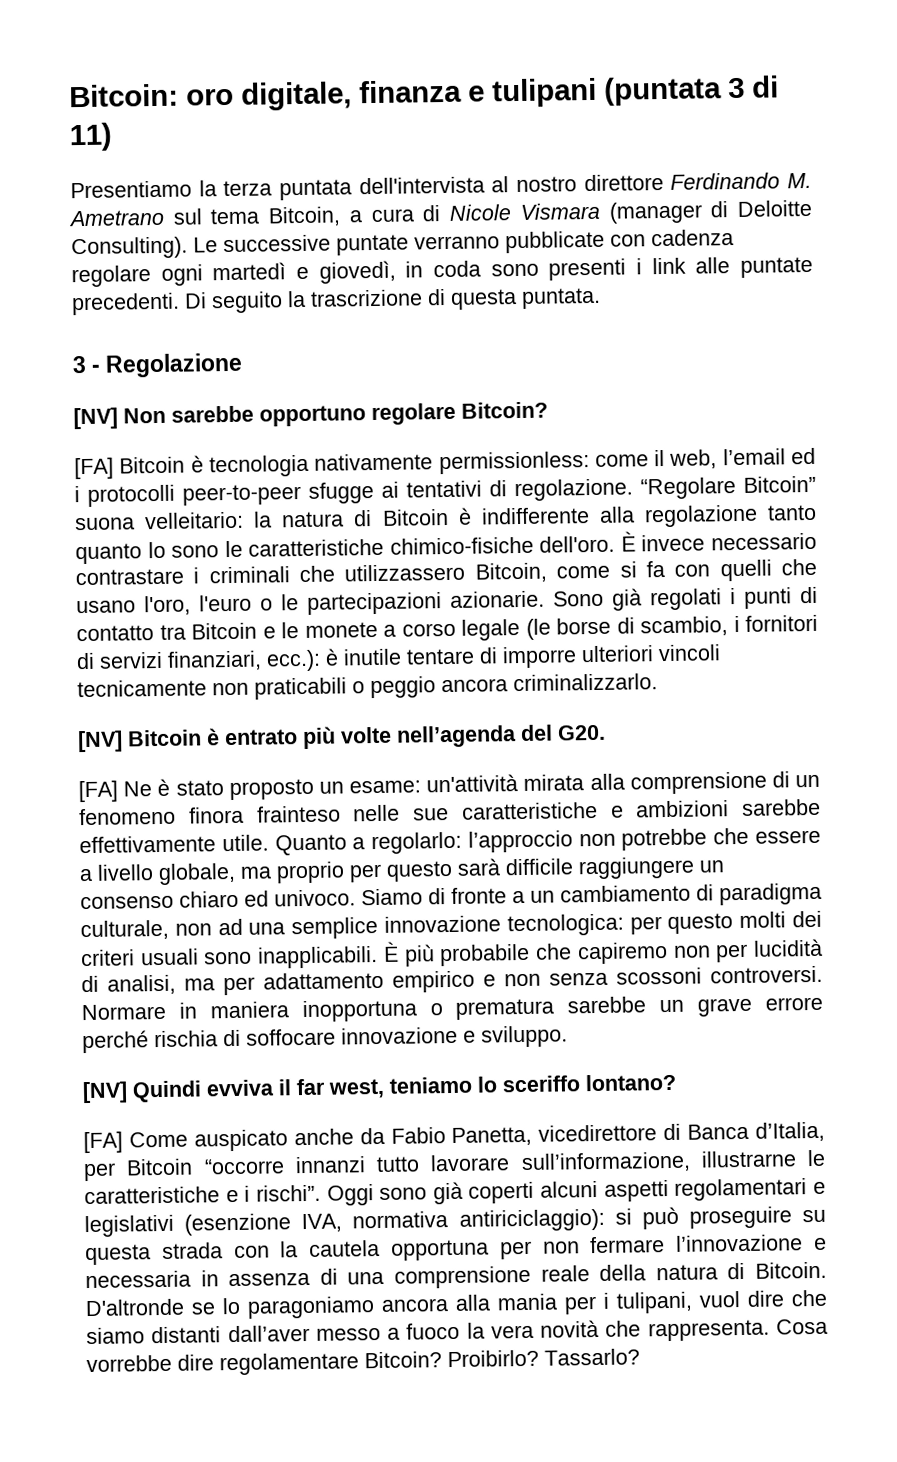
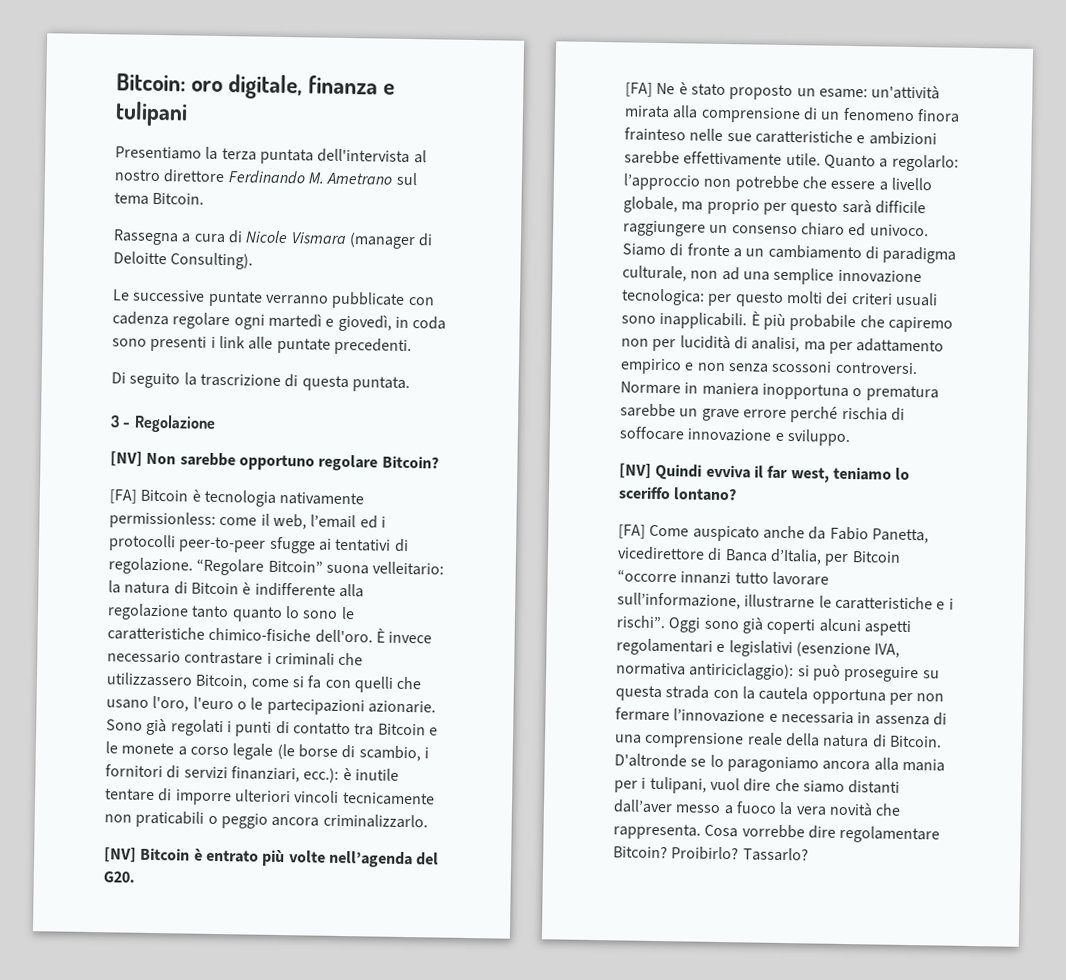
[604,75,779,106] [69,122,112,152] (puntata 3 di 11) -> (188, 114) none
[268,206,342,227] Bitcoin, -> [152,192,205,205] [113,229,179,246] Bitcoin. // Rassegna
(188, 248) none -> (254, 261) //
(180, 304) none -> (412, 346) //

